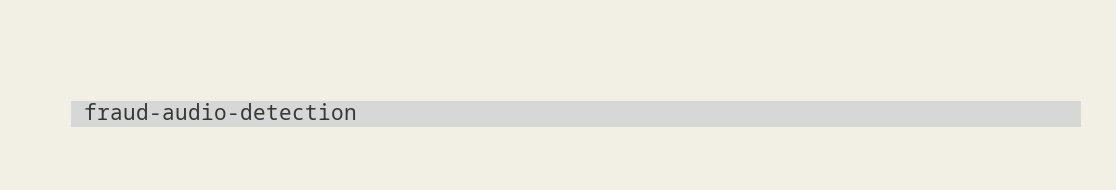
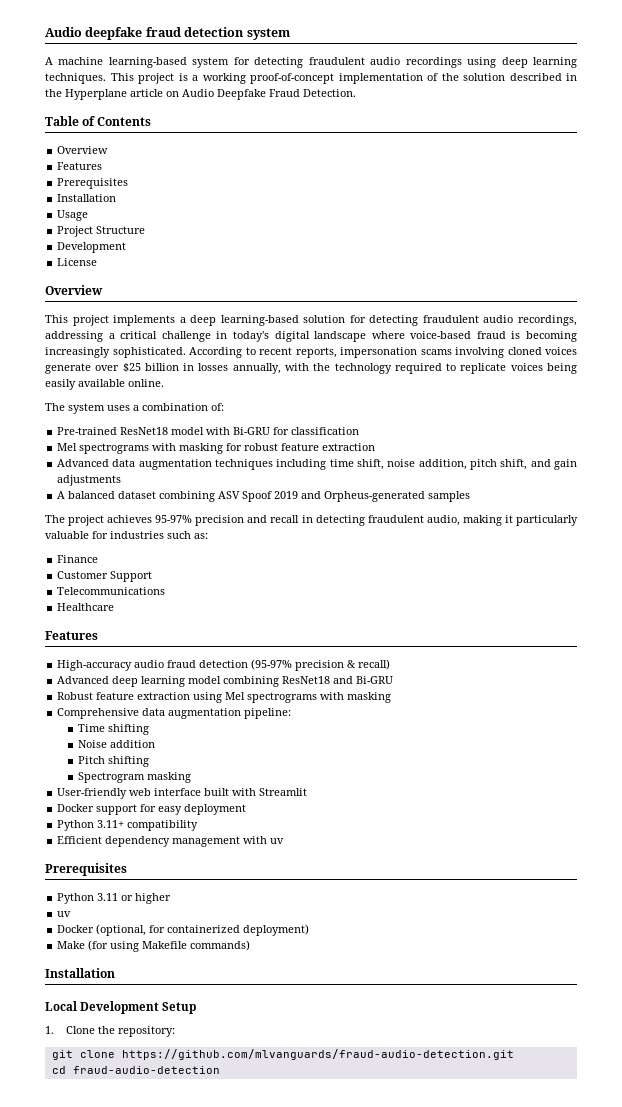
(84, 111) none -> [45,27,290,40] [45,57,577,68] [45,73,577,84] [45,89,356,100] [45,116,152,126] [57,146,109,154] [57,162,103,170] [57,178,129,189] [57,194,117,202] [57,210,89,221] [57,226,146,237] [57,242,127,253] [57,258,98,266] [45,285,103,295] [45,315,577,326] [45,331,577,342] [45,347,577,358] [45,363,577,374] [45,379,164,390] [45,403,224,414] [57,427,360,435] [57,443,376,454] [57,459,577,470] [57,475,122,486] [57,491,471,502] [45,515,578,526] [45,531,208,539] [57,555,99,563] [57,571,153,582] [57,587,166,595] [57,603,115,611] [45,631,98,640] [57,659,391,671] [57,676,394,687] [57,692,392,703] [57,708,292,719] [78,724,150,735] [78,740,156,748] [78,756,150,767] [78,772,192,783] [57,788,308,799] [57,804,247,815] [57,820,199,831] [57,836,285,847] [45,863,127,876] [57,893,172,904] [57,911,72,917] [57,924,310,936] [57,940,251,952] [45,968,115,978] [45,1001,197,1014] [45,1026,176,1037] [51,1049,514,1060] [51,1066,66,1074] Audio deepfake fraud detection system // A machine learning-based system for detecting fraudulent audio recordings using deep learning techniques. This project is a working proof-of-concept implementation of the solution described in the Hyperplane article on Audio Deepfake Fraud Detection. // Table of Contents // Overview // Features // Prerequisites // Installation // Usage // Project Structure // Development // License // Overview // This project implements a deep learning-based solution for detecting fraudulent audio recordings, addressing a critical challenge in today's digital landscape where voice-based fraud is becoming increasingly sophisticated. According to recent reports, impersonation scams involving cloned voices generate over $25 billion in losses annually, with the technology required to replicate voices being easily available online. // The system uses a combination of: // Pre-trained ResNet18 model with Bi-GRU for classification // Mel spectrograms with masking for robust feature extraction // Advanced data augmentation techniques including time shift, noise addition, pitch shift, and gain adjustments // A balanced dataset combining ASV Spoof 2019 and Orpheus-generated samples // The project achieves 95-97% precision and recall in detecting fraudulent audio, making it particularly valuable for industries such as: // Finance // Customer Support // Telecommunications // Healthcare // Features // High-accuracy audio fraud detection (95-97% precision & recall) // Advanced deep learning model combining ResNet18 and Bi-GRU // Robust feature extraction using Mel spectrograms with masking // Comprehensive data augmentation pipeline: // Time shifting // Noise addition // Pitch shifting // Spectrogram masking // User-friendly web interface built with Streamlit // Docker support for easy deployment // Python 3.11+ compatibility // Efficient dependency management with uv // Prerequisites // Python 3.11 or higher // uv // Docker (optional, for containerized deployment) // Make (for using Makefile commands) // Installation // Local Development Setup // 1. Clone the repository: // git clone https://github.com/mlvanguards/fraud-audio-detection.git // cd

